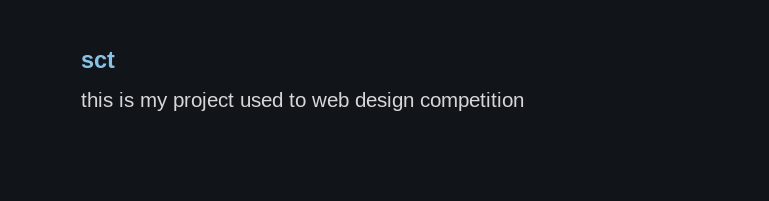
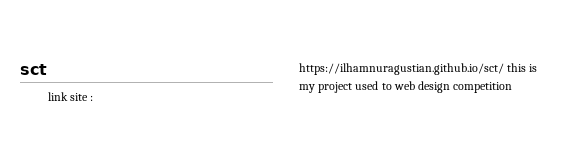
(115, 60) none -> [47,92,94,101] [299,63,504,75] link site : https://ilhamnuragustian.github.io/sct/

